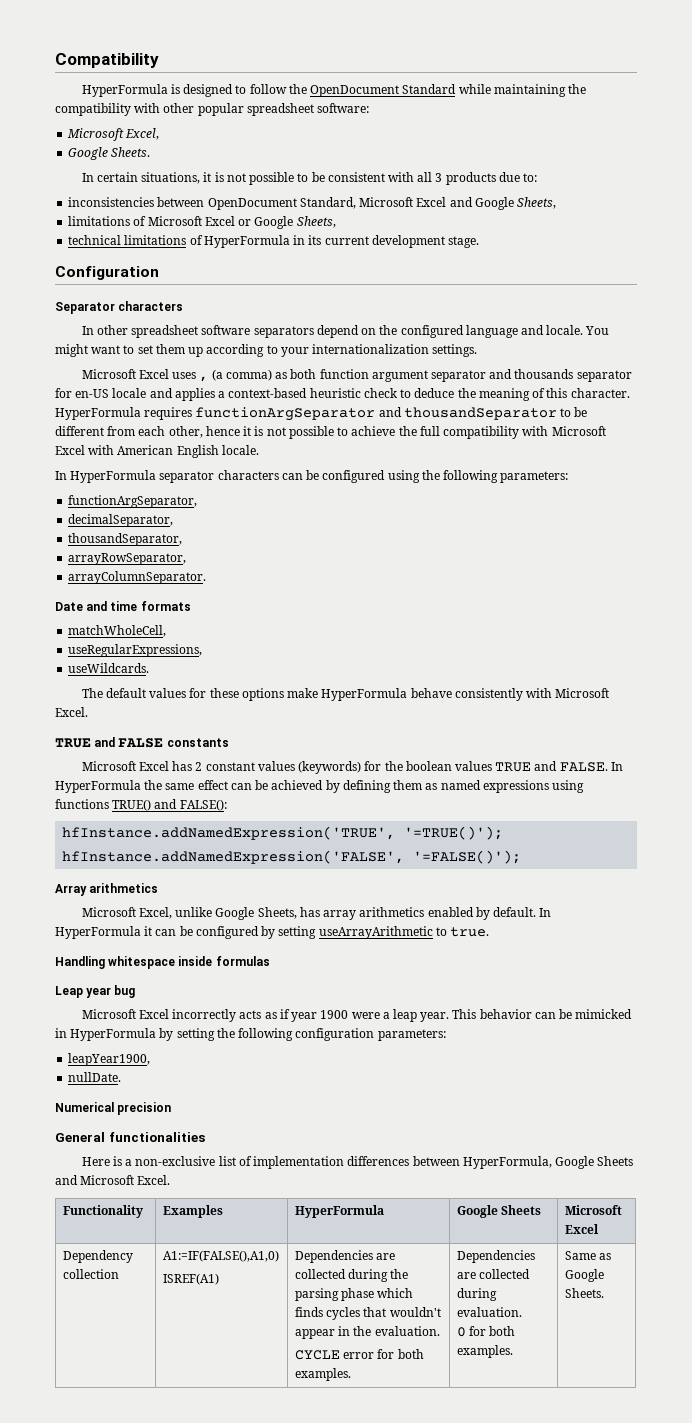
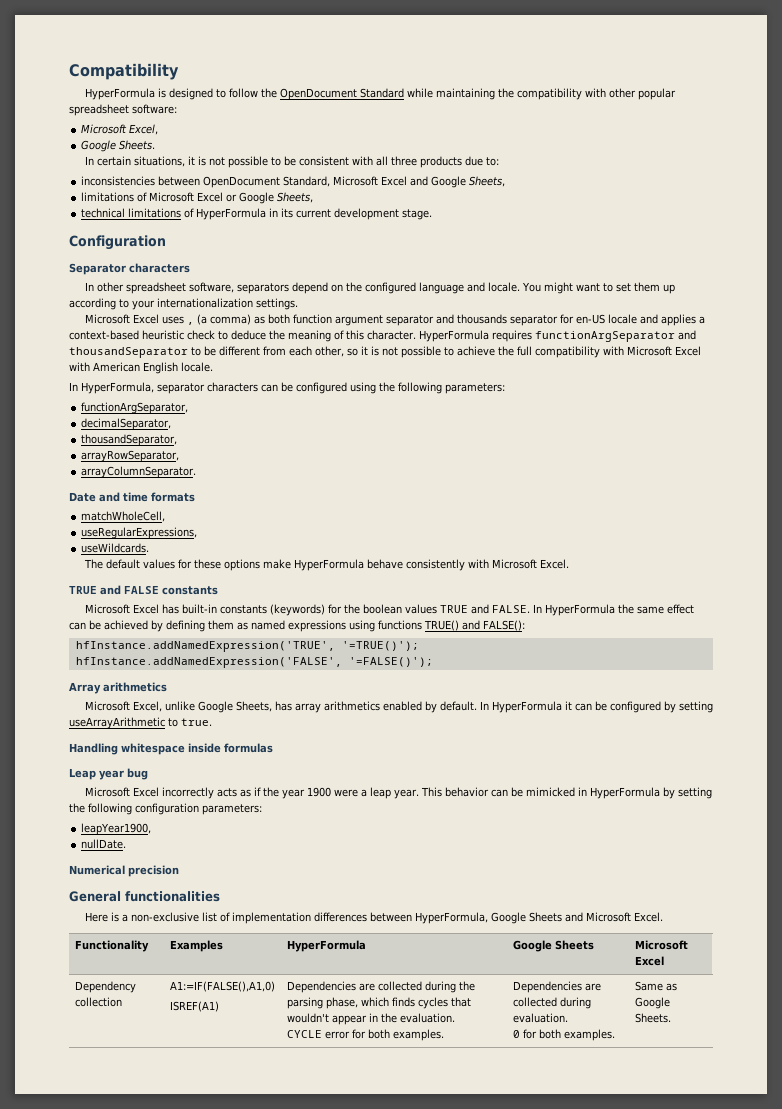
[435,173,443,182] 3 -> [390,156,417,166] three
[201,325,251,335] software -> [188,282,234,293] software,
[205,426,240,436] hence -> [347,348,358,356] so
[70,470,157,483] HyperFormula -> [81,382,154,394] HyperFormula,
[195,761,295,771] 2 constant values -> [181,604,267,614] built-in constants
(290, 1014) none -> [262,787,279,797] the
[341,1288,375,1301] phase -> [325,997,358,1009] phase,

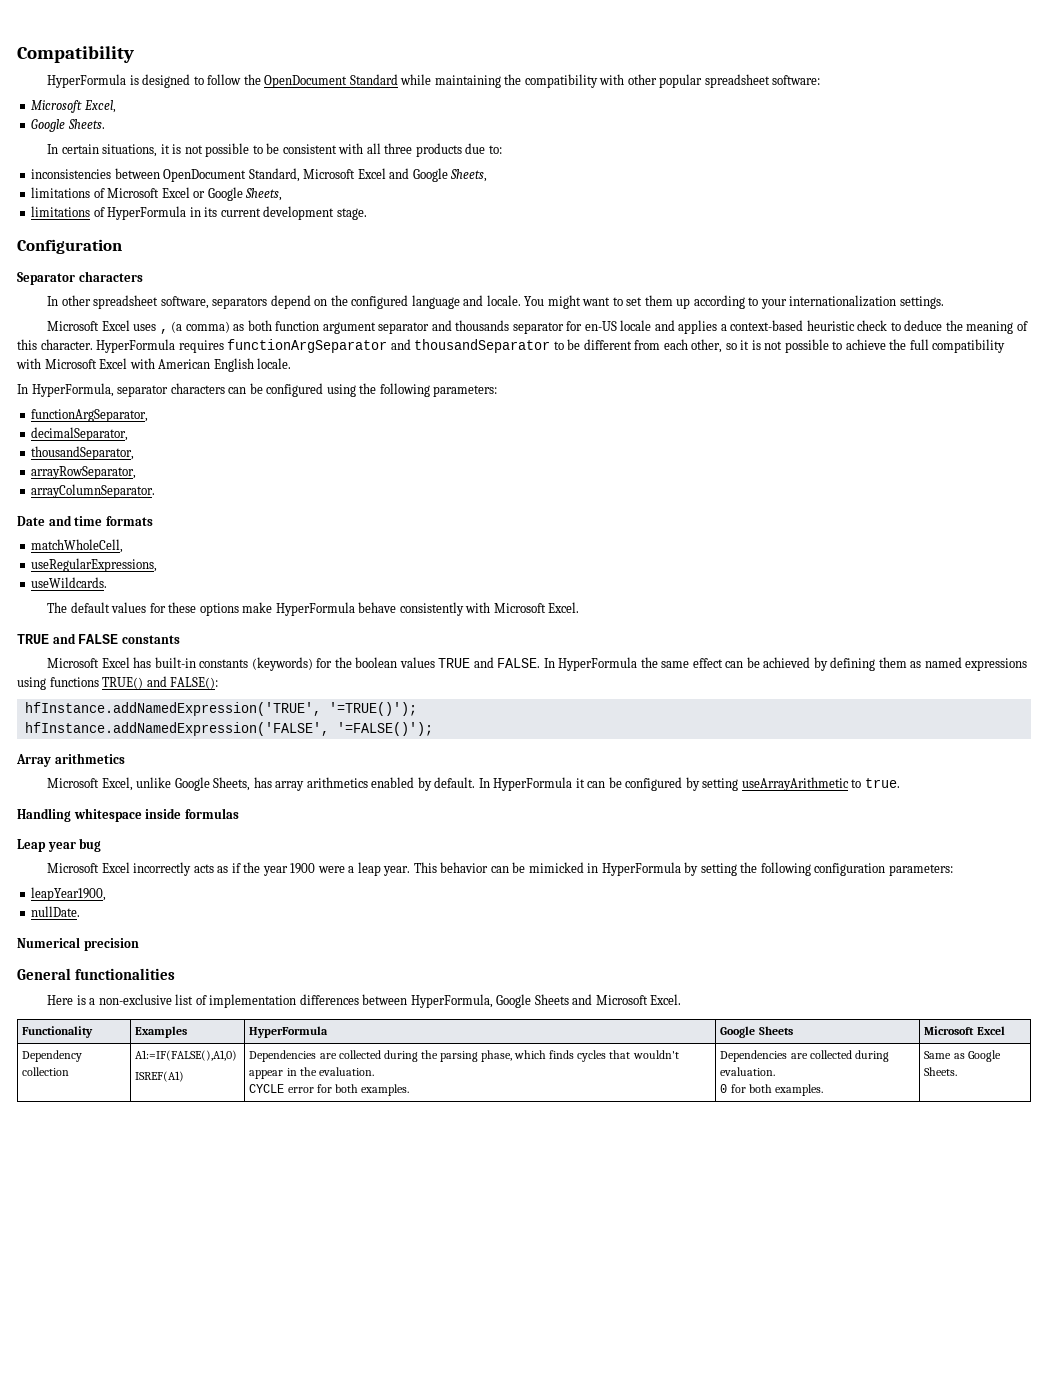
[81,208,126,218] technical -> (283, 194) none

